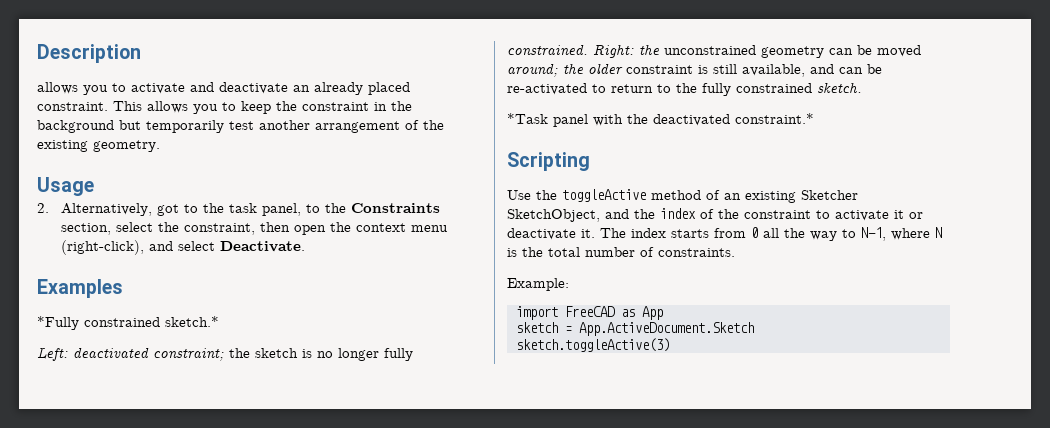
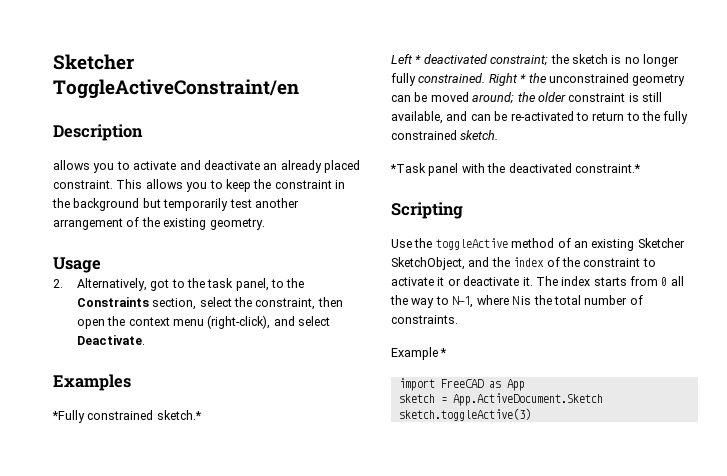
(37, 53) none -> [53,54,134,70] [53,79,299,99] Sketcher ToggleActiveConstraint/en //
[37,348,68,361] Left: -> [391,54,422,64] Left *
[593,44,634,58] Right: -> [488,73,527,86] Right *
[507,278,569,291] Example: -> [391,347,448,360] Example *

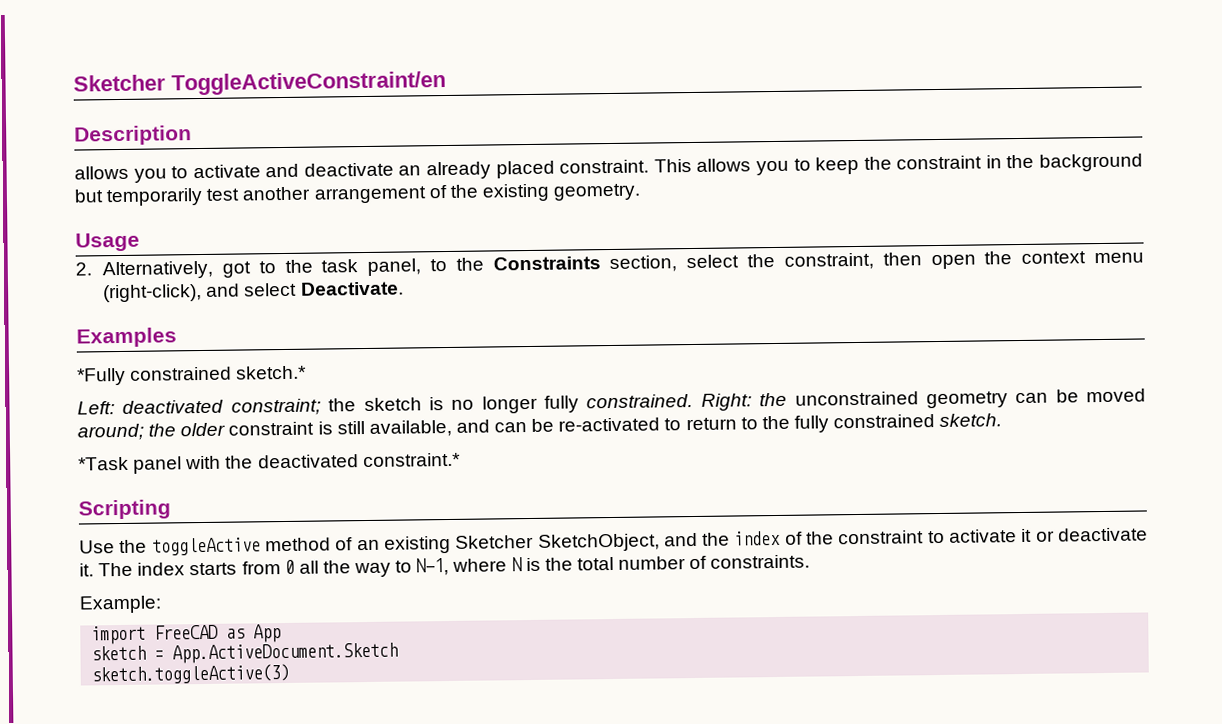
[391,54,422,64] Left * -> [77,401,115,415] Left:
[488,73,527,86] Right * -> [700,393,752,411] Right:
[391,347,448,360] Example * -> [79,595,162,614] Example:

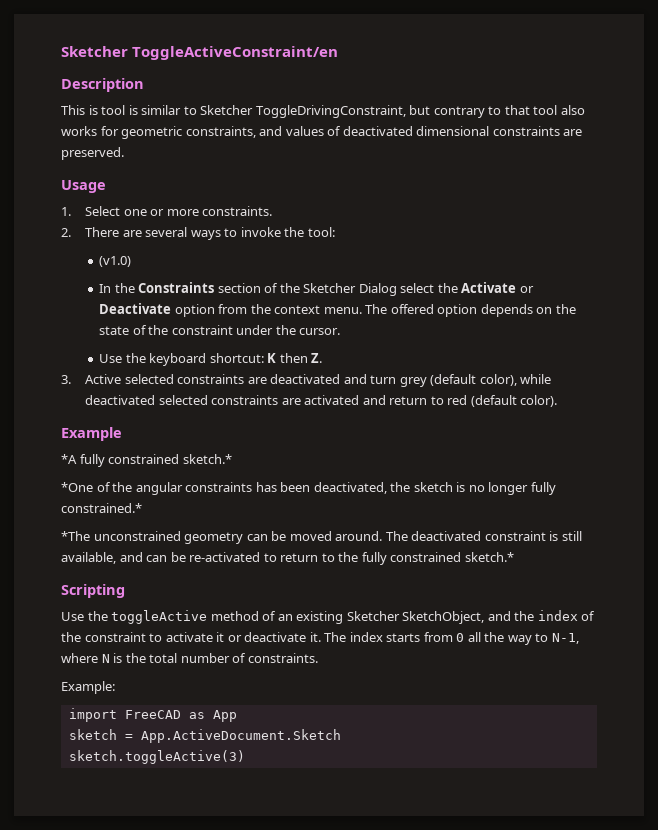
[74,153,1143,183] [74,183,642,207] [75,232,140,252] [75,251,1145,280] [103,281,404,303] [76,327,177,348] [77,365,308,386] [77,398,321,416] allows you to activate and deactivate an already placed constraint. This allows you to keep the constraint in the background but temporarily test another arrangement of the existing geometry. // Usage // 2. Alternatively, got to the task panel, to the Constraints section, select the constraint, then open the context menu (right-click), and select Deactivate. // Examples // *Fully constrained sketch.* // Left: deactivated constraint; -> [61,105,585,118] [61,126,583,139] [61,147,124,160] [61,180,106,193] [61,206,273,216] [61,227,335,240] [99,256,132,267] [99,282,534,296] [99,303,576,317] [99,325,341,335] [99,353,323,366] [61,374,552,387] [84,395,558,407] [61,427,122,441] [61,454,232,467] [61,482,387,495] This is tool is similar to Sketcher ToggleDrivingConstraint, but contrary to that tool also works for geometric constraints, and values of deactivated dimensional constraints are preserved. // Usage // 1. Select one or more constraints. // 2. There are several ways to invoke the tool: // (v1.0) // In the Constraints section of the Sketcher Dialog select the Activate or Deactivate option from the context menu. The offered option depends on the state of the constraint under the cursor. // Use the keyboard shortcut: K then Z. // 3. Active selected constraints are deactivated and turn grey (default color), while deactivated selected constraints are activated and return to red (default color). // Example // *A fully constrained sketch.* // *One of the angular constraints has been deactivated,
[586,392,788,411] constrained. Right: the -> [61,503,142,513] [61,531,90,541] constrained.* // *The
[77,422,226,441] around; the older -> [335,531,482,541] around. The deactivated
[939,413,1003,427] [78,452,461,474] sketch. // *Task panel with the deactivated constraint.* -> [464,552,514,562] sketch.*

